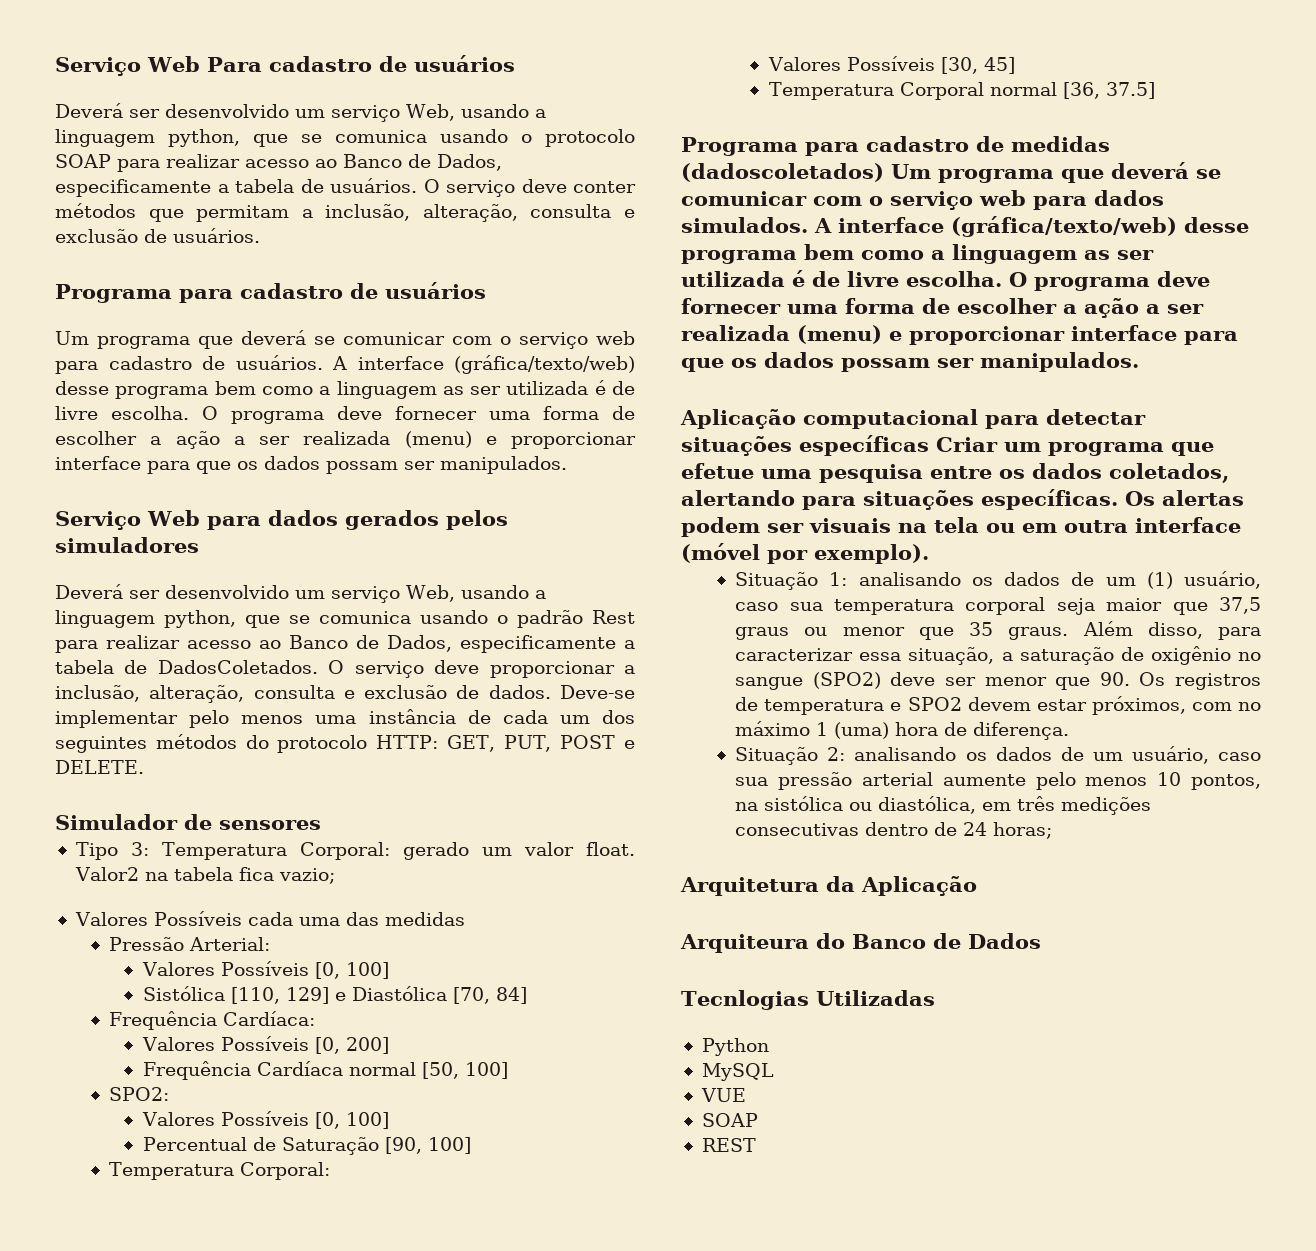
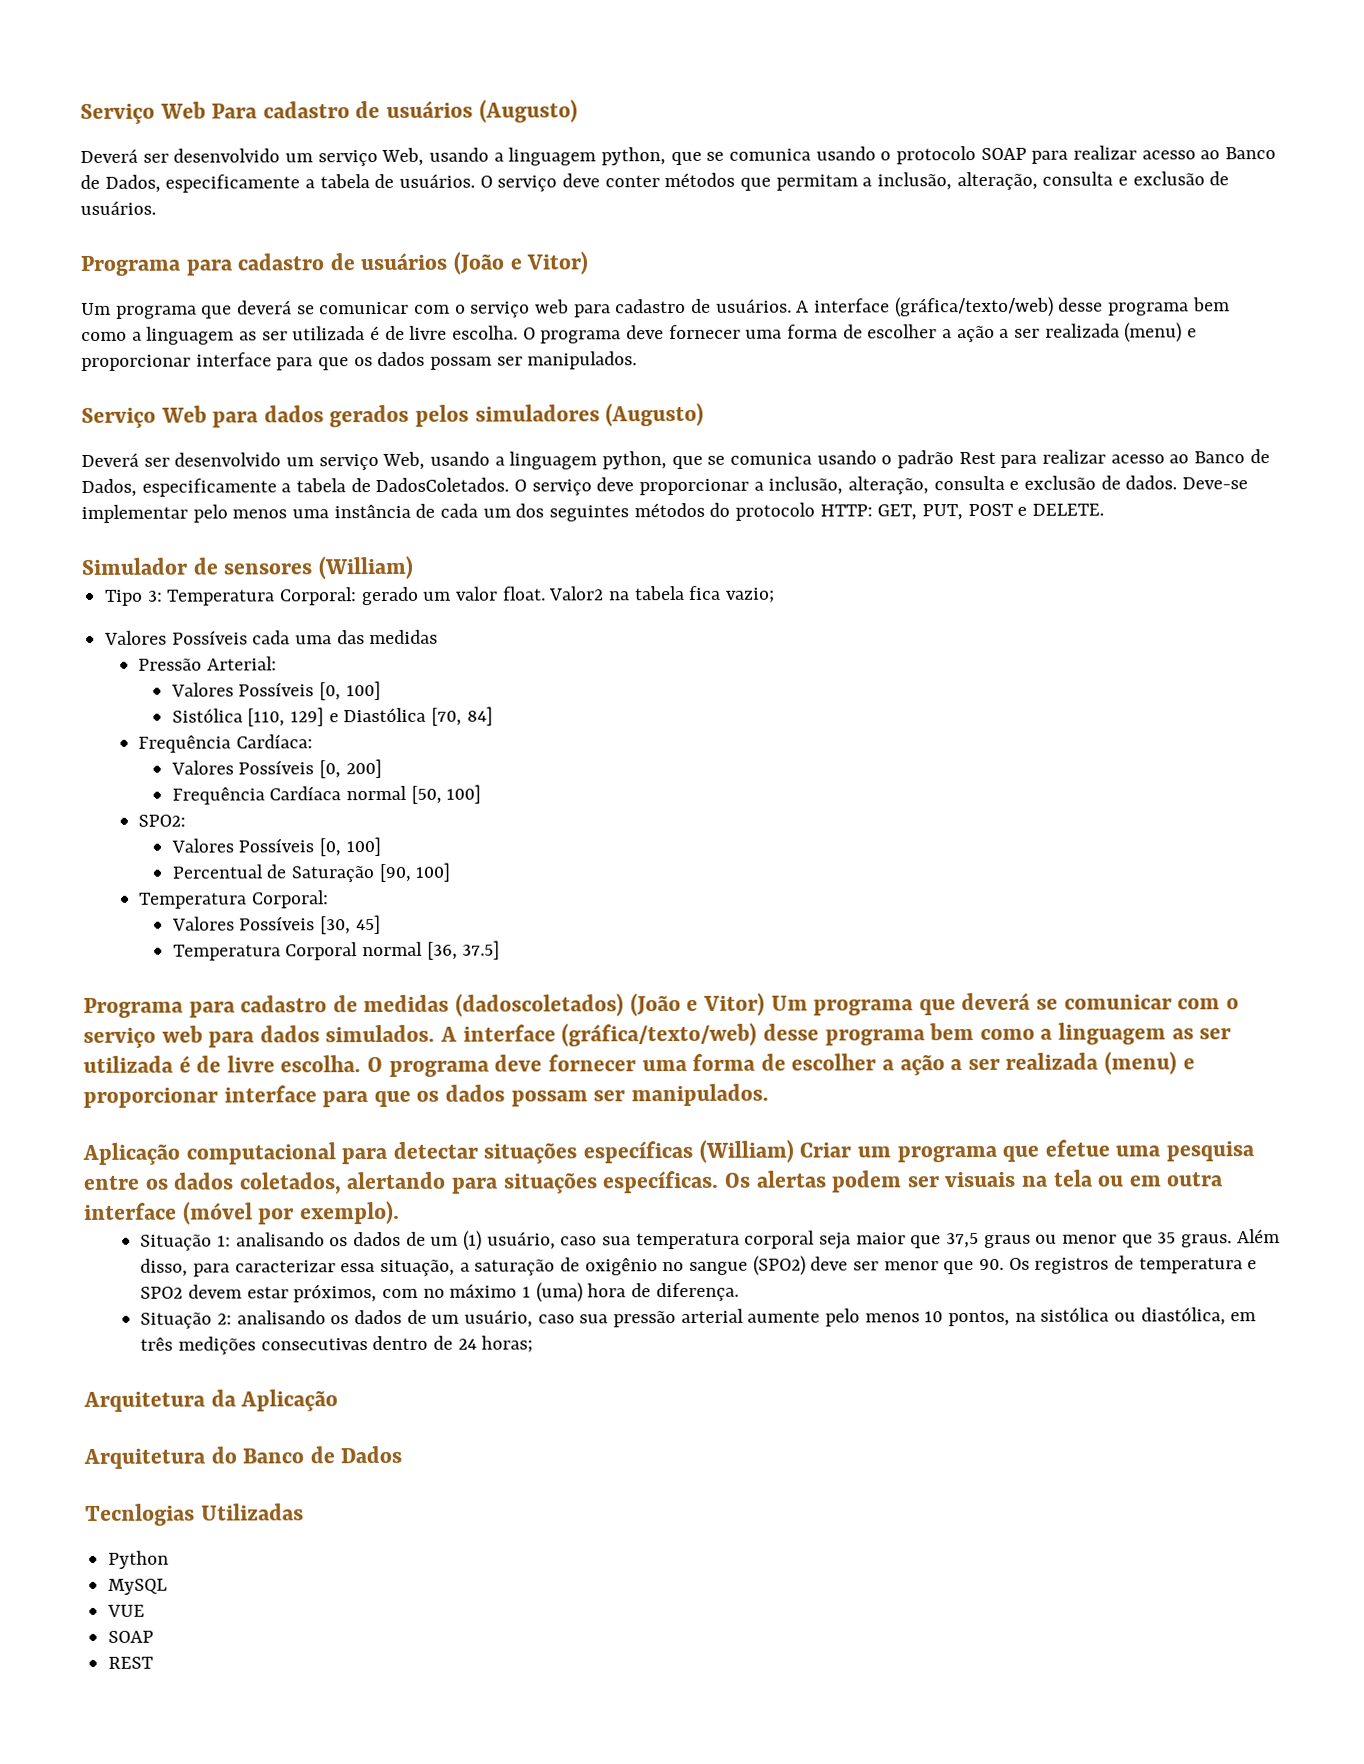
(515, 63) none -> [478,99,578,123] (Augusto)
(486, 290) none -> [453,251,589,275] (João e Vitor)
(199, 545) none -> [605,402,705,427] (Augusto)
(321, 825) none -> [317,555,413,580] (William)
(884, 172) none -> [629,992,765,1017] (João e Vitor)
(929, 445) none -> [698,1139,794,1163] (William)
[680,934,809,953] Arquiteura -> [83,1448,206,1469] Arquitetura

